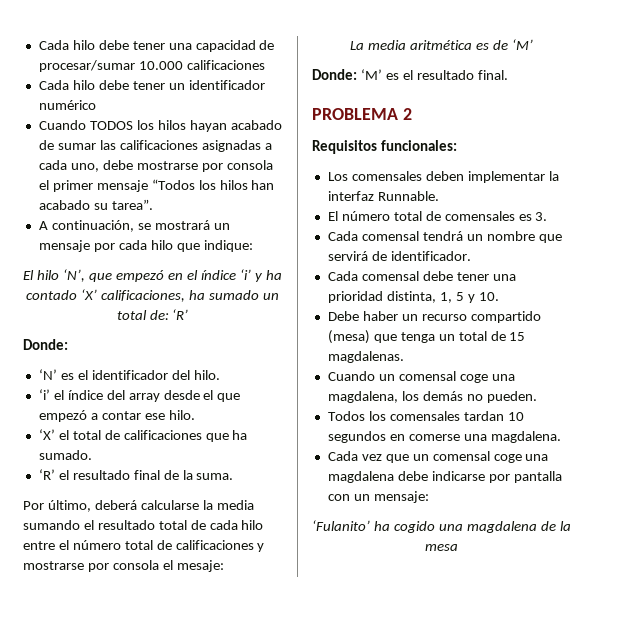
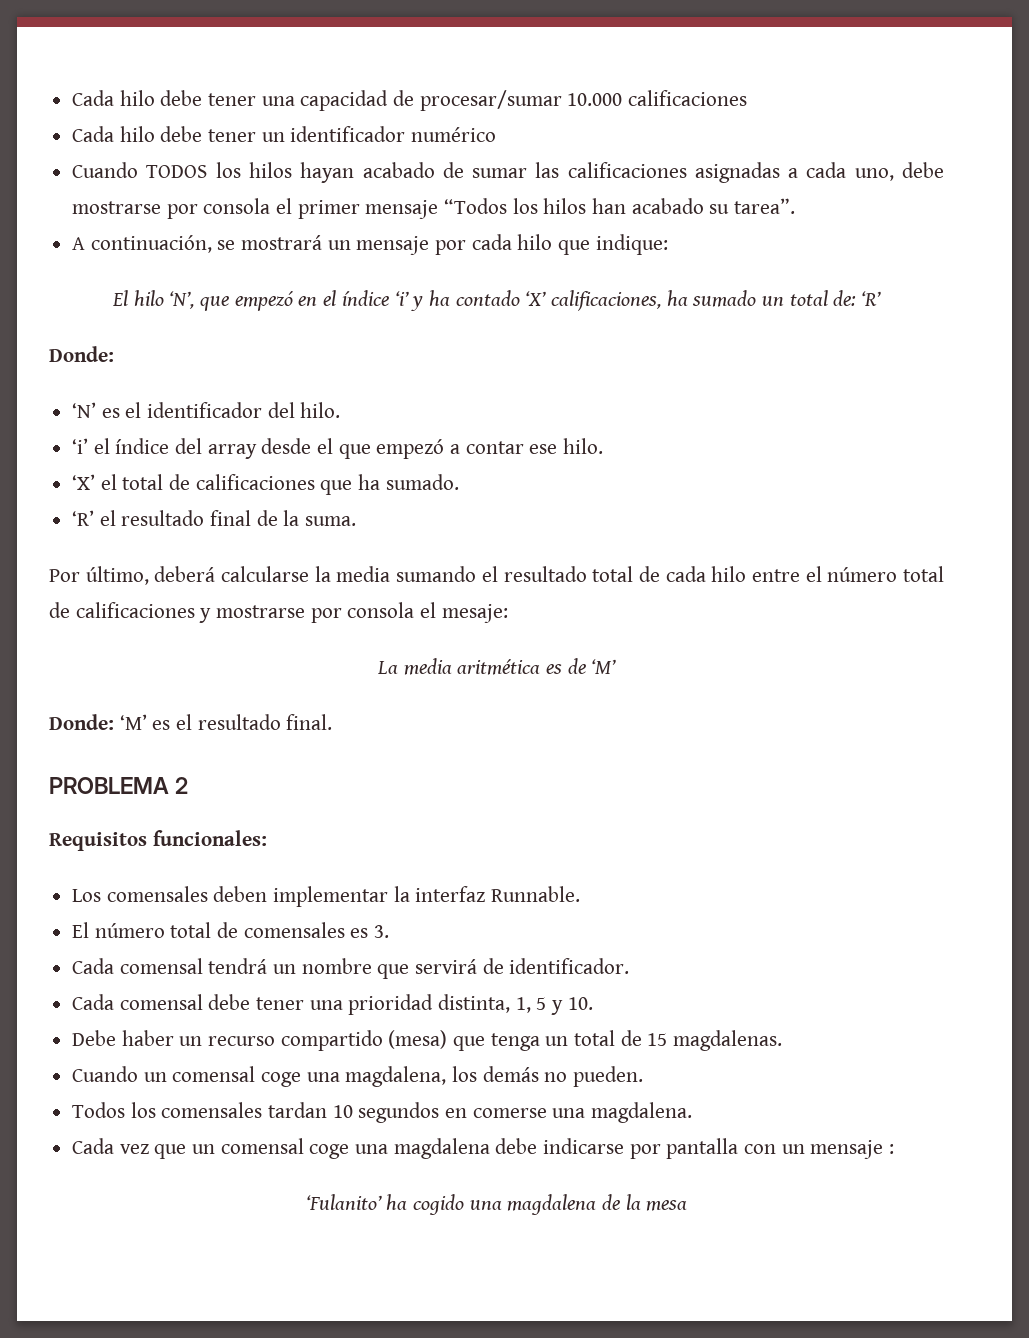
[373,491,429,503] mensaje: -> [810,1140,895,1159] mensaje :

